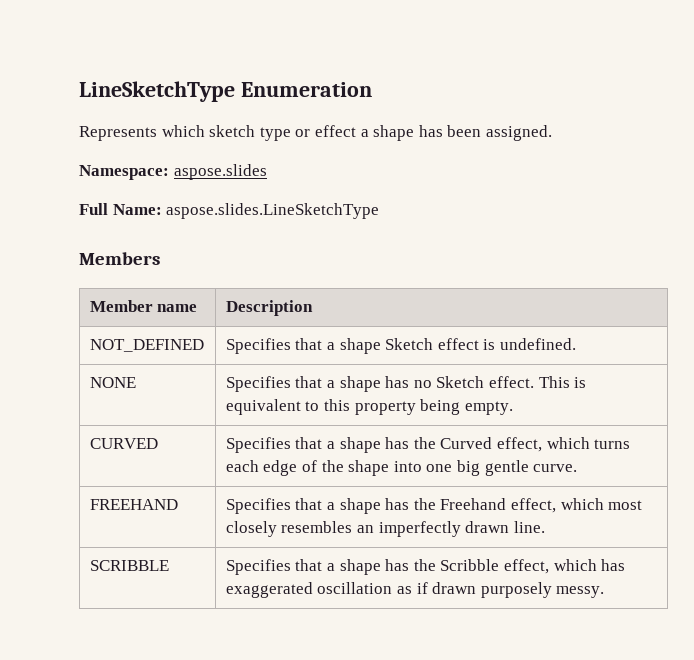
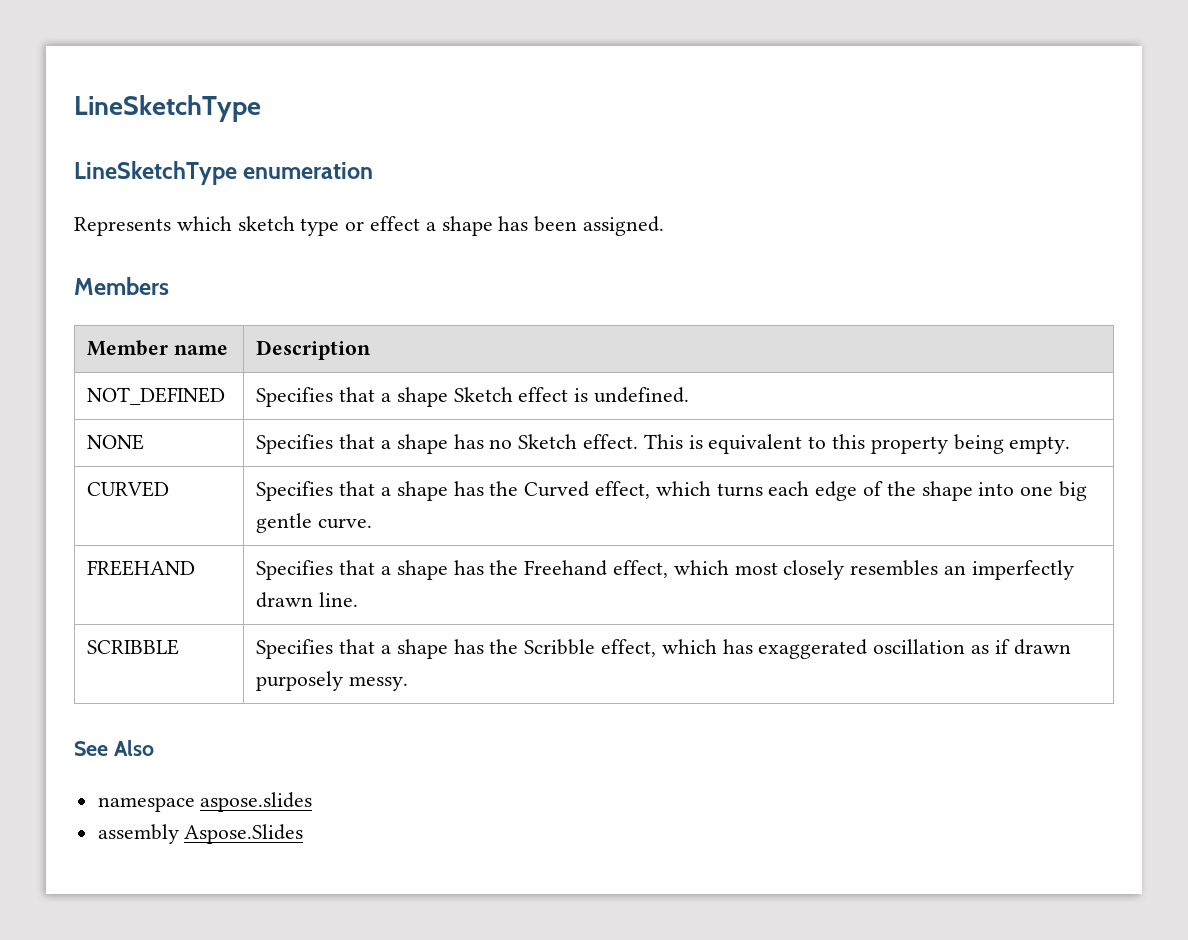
[79,81,372,102] LineSketchType Enumeration -> [74,95,261,122] [74,161,374,185] LineSketchType // LineSketchType enumeration
[79,164,267,180] [79,203,380,219] // Namespace: aspose.slides // Full Name: aspose.slides.LineSketchType -> (665, 226) none
(605, 592) none -> [74,740,154,756] [97,792,313,812] [97,824,304,844] // See Also // namespace aspose.slides // assembly Aspose.Slides

